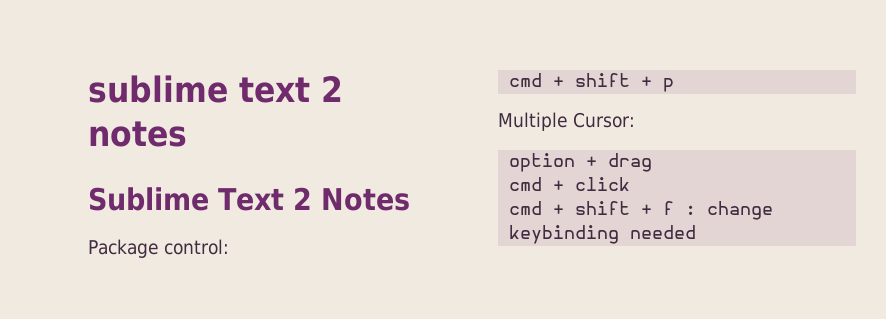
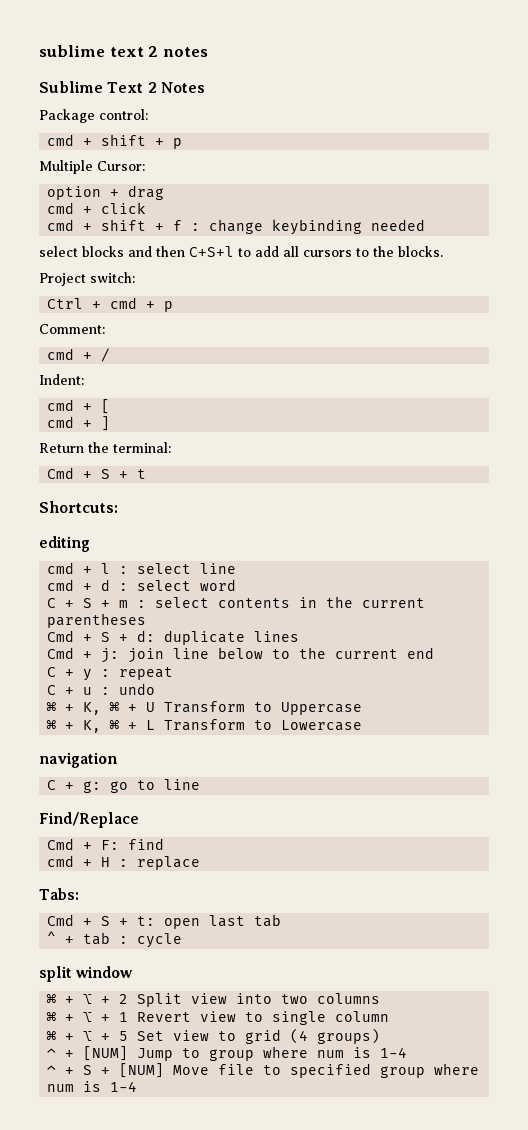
(697, 232) none -> [39,246,443,257] [39,272,135,286] [47,297,174,312] [39,324,105,334] [47,348,111,362] [39,374,84,385] [47,399,111,414] [47,416,111,431] [39,442,171,453] [47,467,147,479] [39,501,118,513] [39,536,90,552] [47,562,237,574] [47,579,237,591] [47,596,426,608] [47,613,147,628] [47,630,300,645] [47,647,435,663] [47,667,174,681] [47,683,156,695] [46,701,363,715] [46,719,363,733] [39,752,117,768] [47,779,201,793] [39,812,139,828] [47,838,165,850] [47,855,201,870] [39,888,79,900] [47,914,282,929] [47,931,183,948] [39,966,133,982] [46,993,381,1007] [46,1011,390,1025] [46,1028,381,1044] [47,1046,408,1061] [47,1063,480,1078] [47,1081,138,1092] // select blocks and then C+S+l to add all cursors to the blocks. // Project switch: // Ctrl + cmd + p // Comment: // cmd + / // Indent: // cmd + [ // cmd + ] // Return the terminal: // Cmd + S + t // Shortcuts: // editing // cmd + l : select line // cmd + d : select word // C + S + m : select contents in the current parentheses // Cmd + S + d: duplicate lines // Cmd + j: join line below to the current end // C + y : repeat // C + u : undo // ⌘ + K, ⌘ + U Transform to Uppercase // ⌘ + K, ⌘ + L Transform to Lowercase // navigation // C + g: go to line // Find/Replace // Cmd + F: find // cmd + H : replace // Tabs: // Cmd + S + t: open last tab // ^ + tab : cycle // split window // ⌘ + ⌥ + 2 Split view into two columns // ⌘ + ⌥ + 1 Revert view to single column // ⌘ + ⌥ + 5 Set view to grid (4 groups) // ⌃ + [NUM] Jump to group where num is 1-4 // ⌃ + S + [NUM] Move file to specified group where num is 1-4

